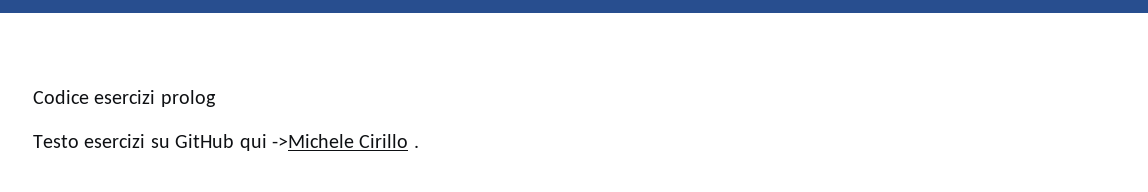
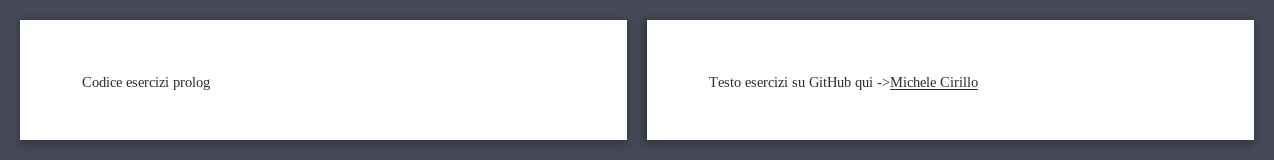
[413,145,419,148] . -> (978, 82) none

